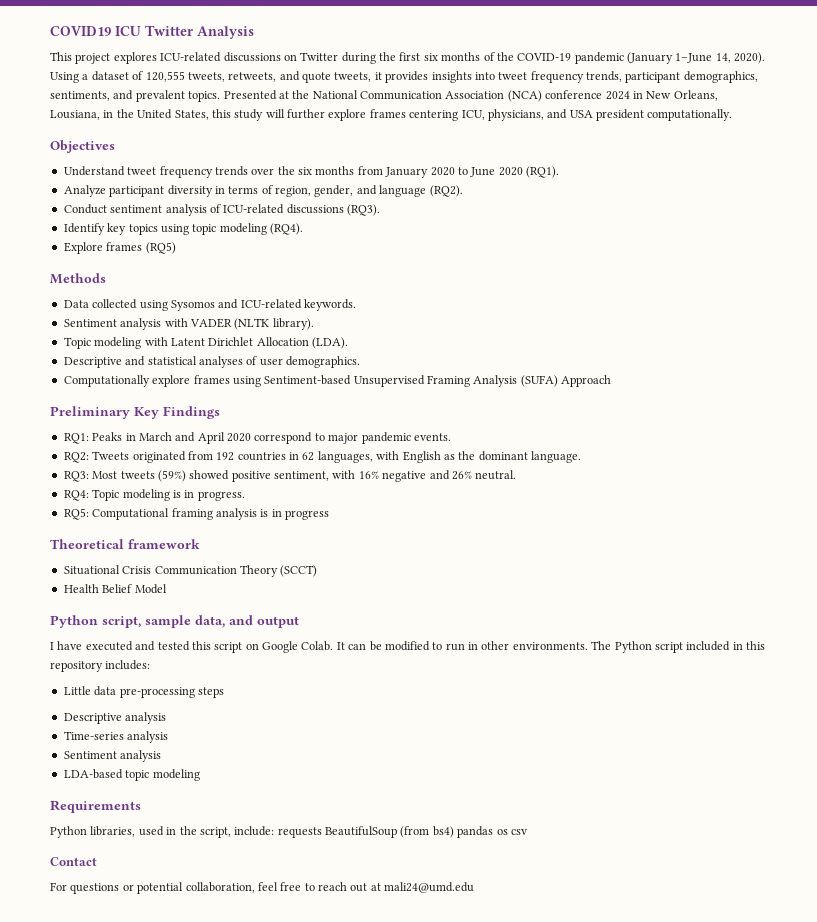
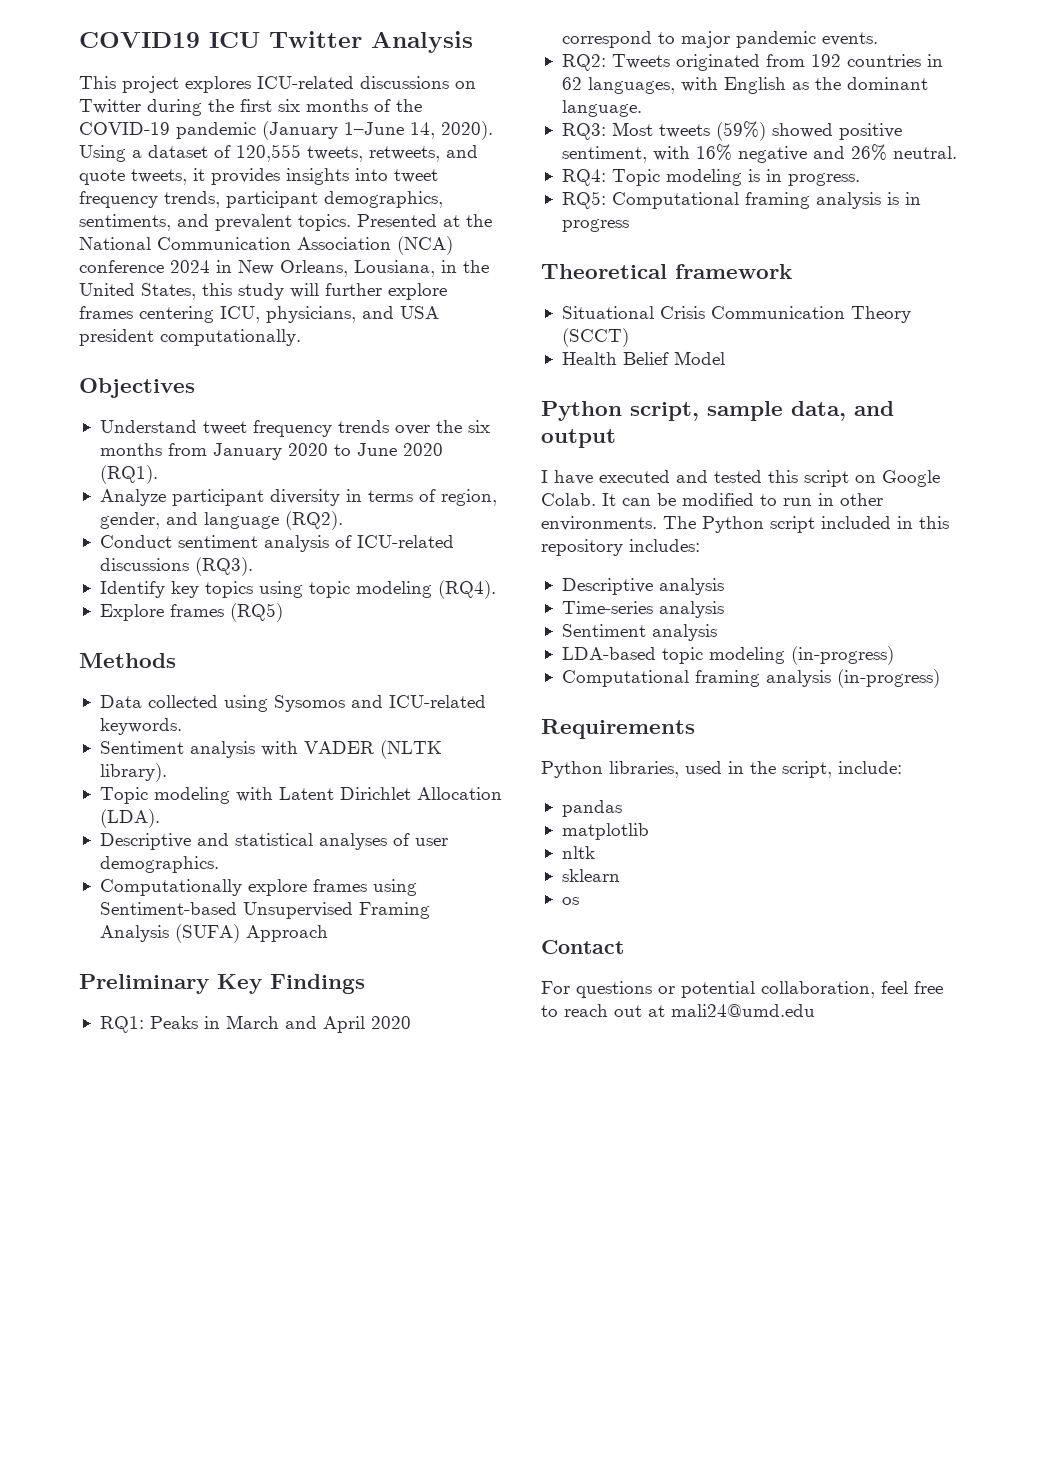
[63,686,224,698] // Little data pre-processing steps -> (700, 545) none
(200, 775) none -> [790,646,894,665] [561,669,940,688] (in-progress) // Computational framing analysis (in-progress)
[277,826,494,838] requests BeautifulSoup (from bs4) pandas -> [561,800,622,817] [561,823,649,840] [561,846,595,859] [561,869,620,882] // pandas // matplotlib // nltk // sklearn //
[510,829,528,835] csv -> (579, 901) none

